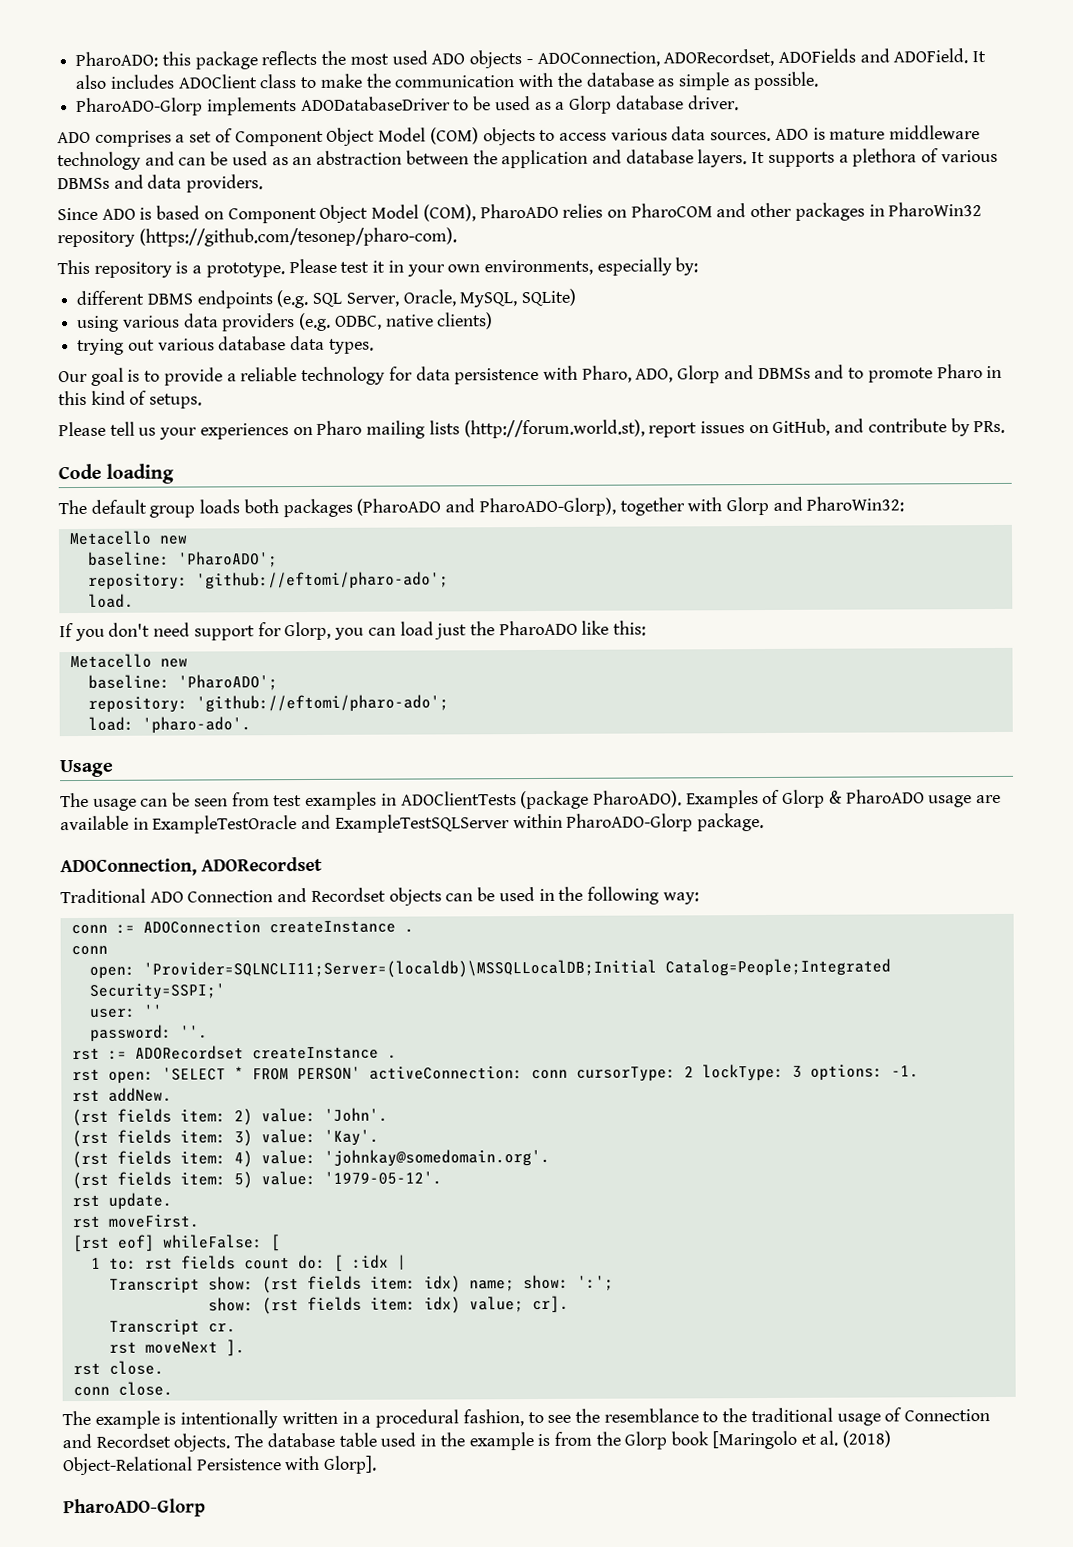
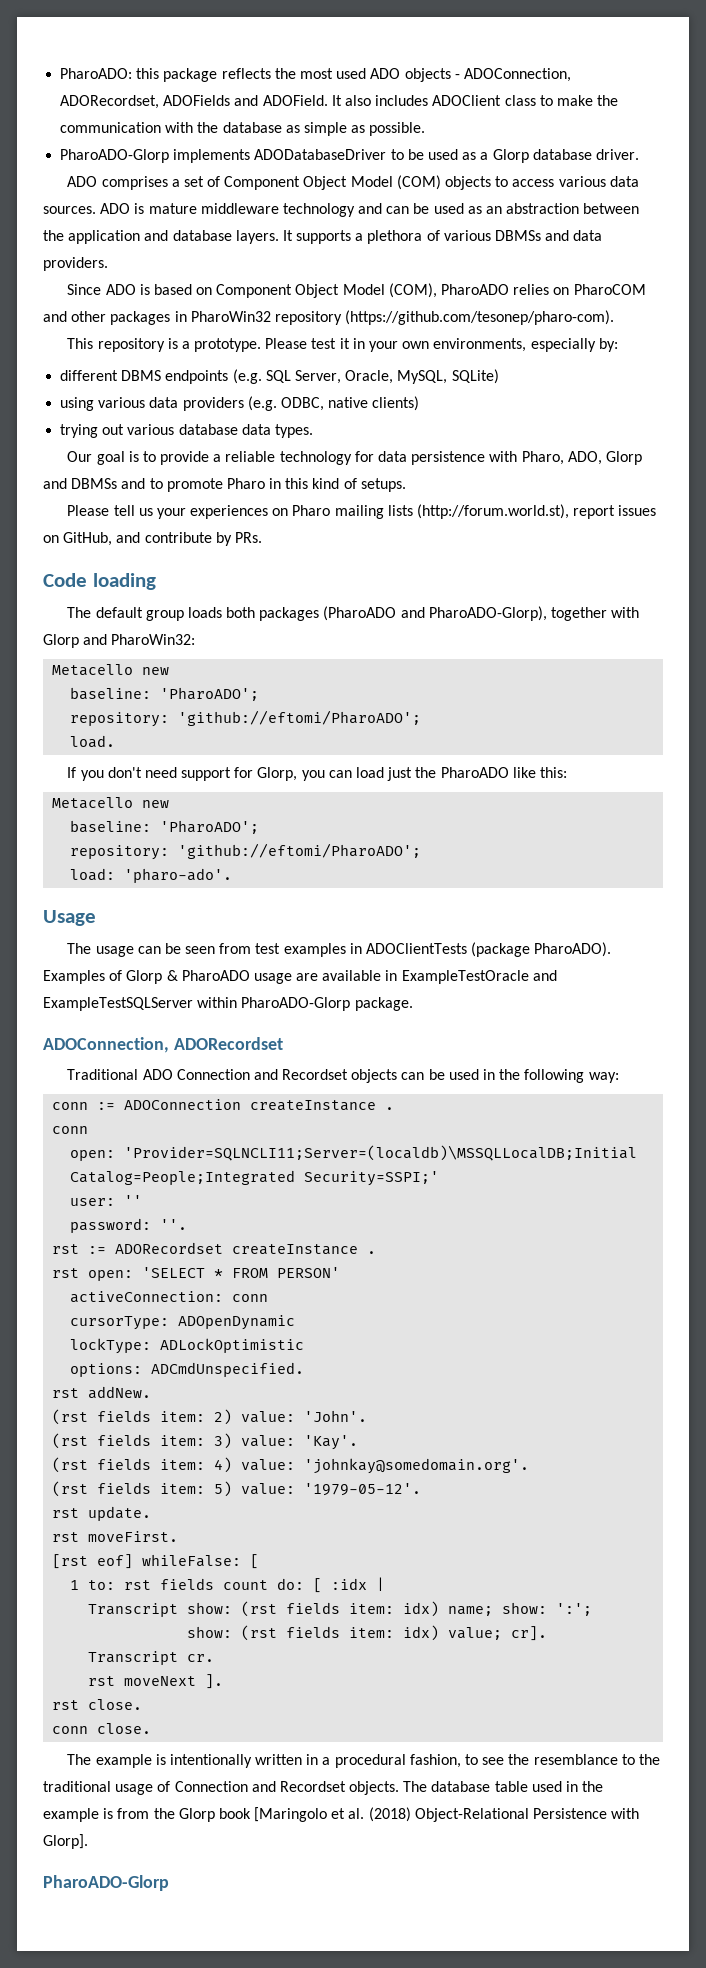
[195,571,449,590] 'github://eftomi/pharo-ado'; -> [178,710,422,726] 'github://eftomi/PharoADO';
[195,694,449,713] 'github://eftomi/pharo-ado'; -> [178,843,422,859] 'github://eftomi/PharoADO';
(361, 1073) none -> (341, 1272) //
[575,1063,919,1082] cursorType: 2 lockType: 3 options: -1. -> [70,1315,296,1330] [70,1338,305,1354] [70,1362,305,1377] // cursorType: ADOpenDynamic // lockType: ADLockOptimistic // options: ADCmdUnspecified.

